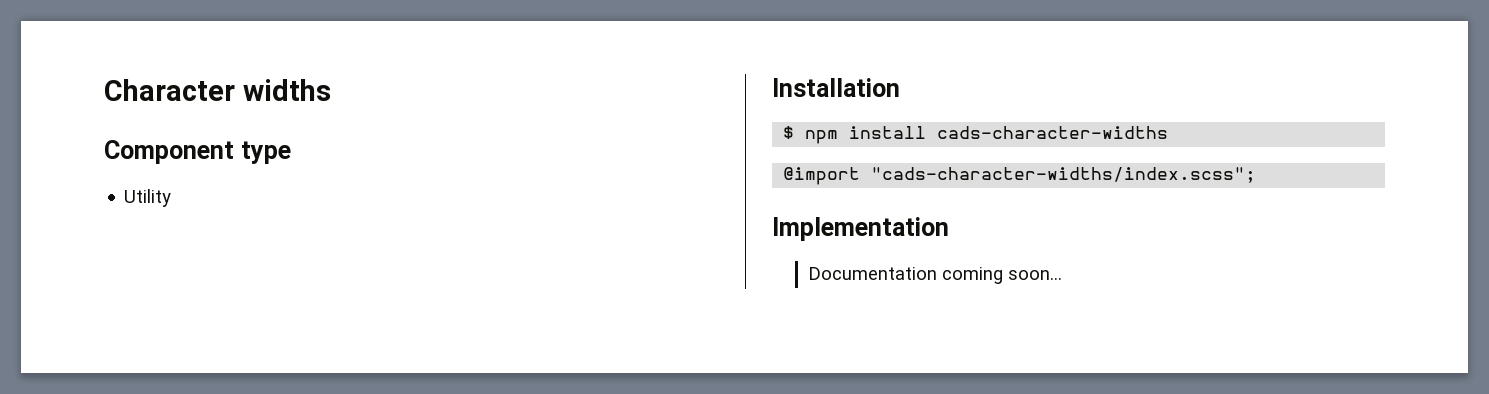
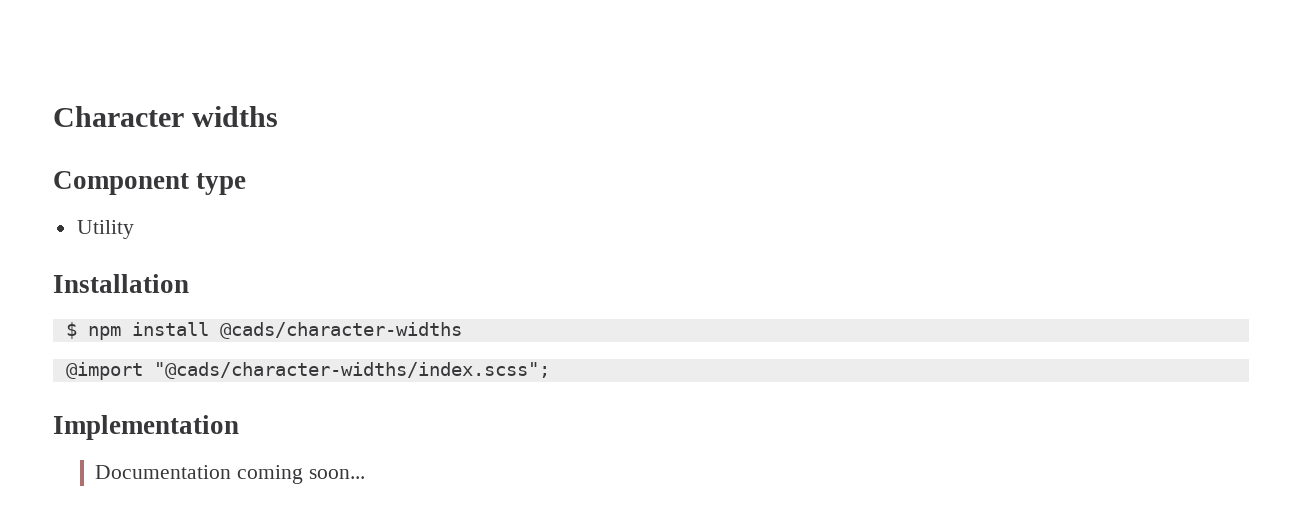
[937,126,1169,139] cads-character-widths -> [219,322,462,339] @cads/character-widths
[871,167,1257,183] "cads-character-widths/index.scss"; -> [153,362,550,379] "@cads/character-widths/index.scss";

